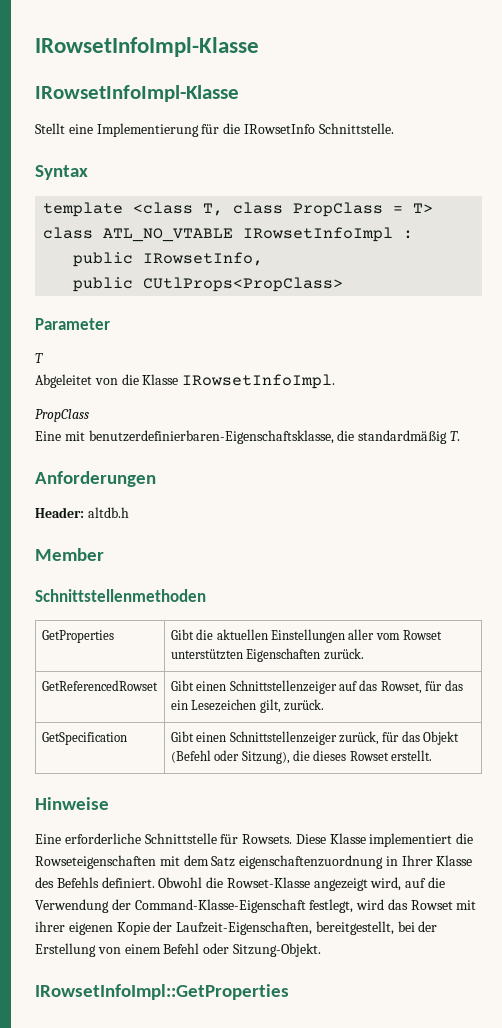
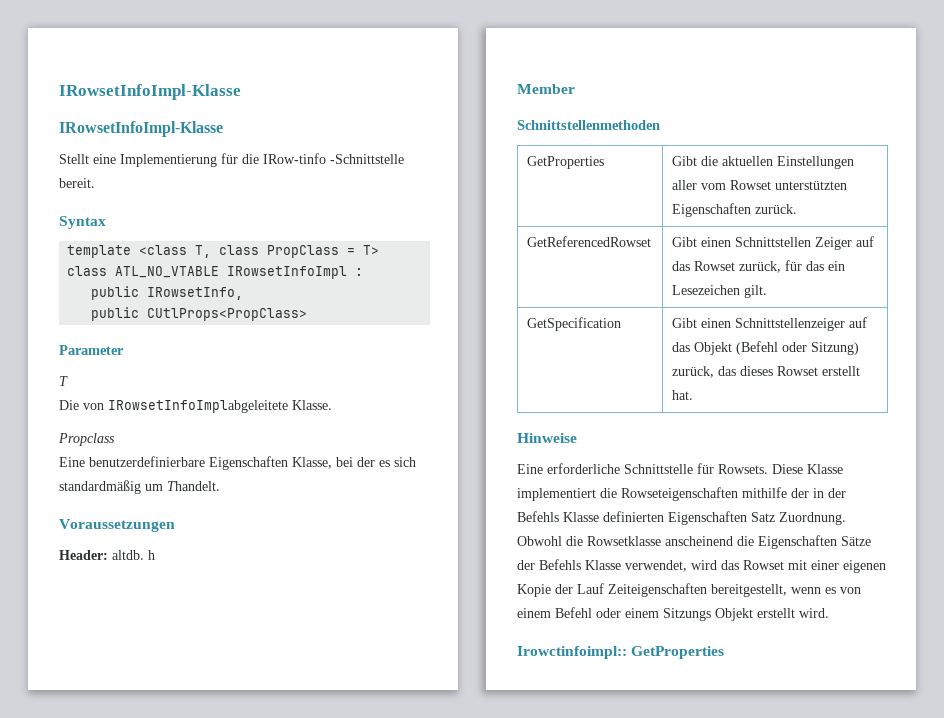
[243,123,394,134] IRowsetInfo Schnittstelle. -> [263,153,404,164] [59,178,95,188] IRow-tinfo -Schnittstelle bereit.
[35,374,336,389] [35,409,89,422] [35,430,460,444] [35,471,156,487] Abgeleitet von die Klasse IRowsetInfoImpl. // PropClass // Eine mit benutzerdefinierbaren-Eigenschaftsklasse, die standardmäßig T. // Anforderungen -> [59,400,332,413] [58,433,115,446] [59,456,416,470] [59,480,220,494] [59,519,175,532] Die von IRowsetInfoImplabgeleitete Klasse. // Propclass // Eine benutzerdefinierbare Eigenschaften Klasse, bei der es sich standardmäßig um Thandelt. // Voraussetzungen
[87,507,129,518] altdb.h -> [112,550,155,560] altdb. h
[229,680,422,694] Schnittstellenzeiger auf das Rowset, -> [735,236,875,250] [672,261,782,273] Schnittstellen Zeiger auf das Rowset zurück,
[259,699,325,713] gilt, zurück. -> [744,285,768,298] gilt.
[339,731,400,745] zurück, für -> [849,317,868,328] auf
[241,750,433,764] Sitzung), die dieses Rowset erstellt. -> [811,342,860,355] [672,366,861,378] [672,390,694,400] Sitzung) zurück, das dieses Rowset erstellt hat.
[159,855,473,869] [35,877,446,891] [35,899,354,913] mit dem Satz eigenschaftenzuordnung in Ihrer Klasse des Befehls definiert. Obwohl die Rowset-Klasse angezeigt wird, auf die Verwendung der Command-Klasse-Eigenschaft festlegt, -> [742,487,846,498] [517,511,846,525] [517,535,871,549] [517,559,687,572] mithilfe der in der Befehls Klasse definierten Eigenschaften Satz Zuordnung. Obwohl die Rowsetklasse anscheinend die Eigenschaften Sätze der Befehls Klasse verwendet,
[35,921,65,932] ihrer -> [811,560,839,570] einer
[176,921,438,935] [35,943,321,957] [35,984,289,1000] Laufzeit-Eigenschaften, bereitgestellt, bei der Erstellung von einem Befehl oder Sitzung-Objekt. // IRowsetInfoImpl::GetProperties -> [577,583,861,597] [517,607,829,621] [517,646,725,659] Lauf Zeiteigenschaften bereitgestellt, wenn es von einem Befehl oder einem Sitzungs Objekt erstellt wird. // Irowctinfoimpl:: GetProperties

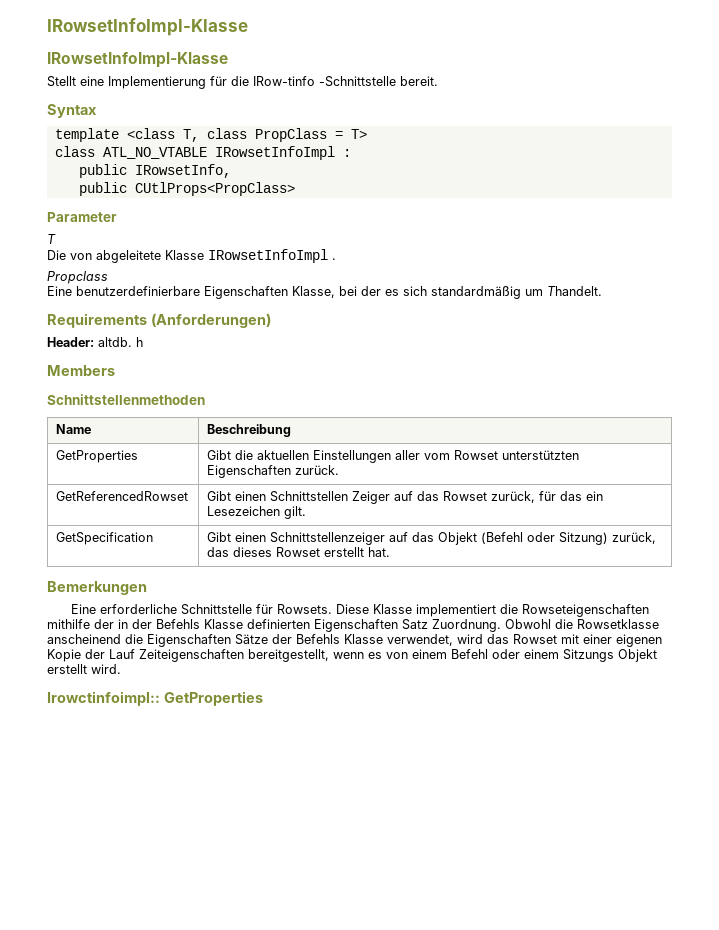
[108,400,332,413] IRowsetInfoImplabgeleitete Klasse. -> [96,249,336,263] abgeleitete Klasse IRowsetInfoImpl .
[59,519,175,532] Voraussetzungen -> [47,313,271,328] Requirements (Anforderungen)
[517,84,575,94] Member -> [47,365,115,376] Members
(660, 125) none -> [56,424,92,434] [207,424,292,437] // Name | Beschreibung
[517,433,577,443] Hinweise -> [47,581,147,595] Bemerkungen

